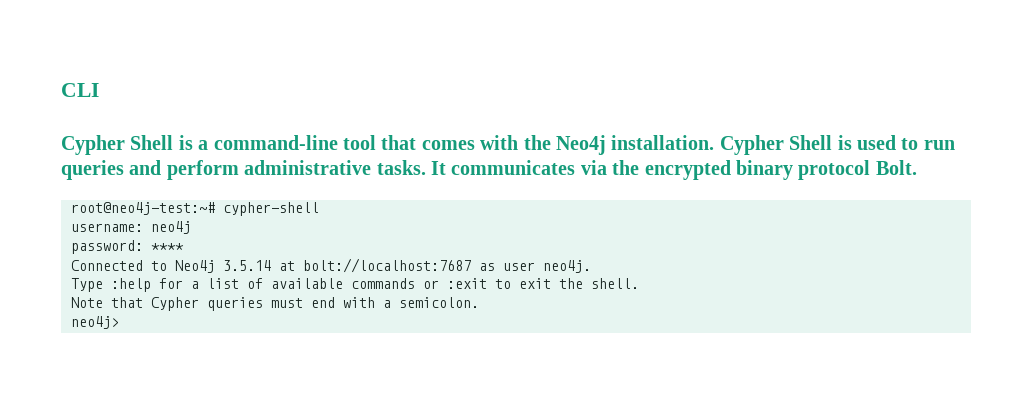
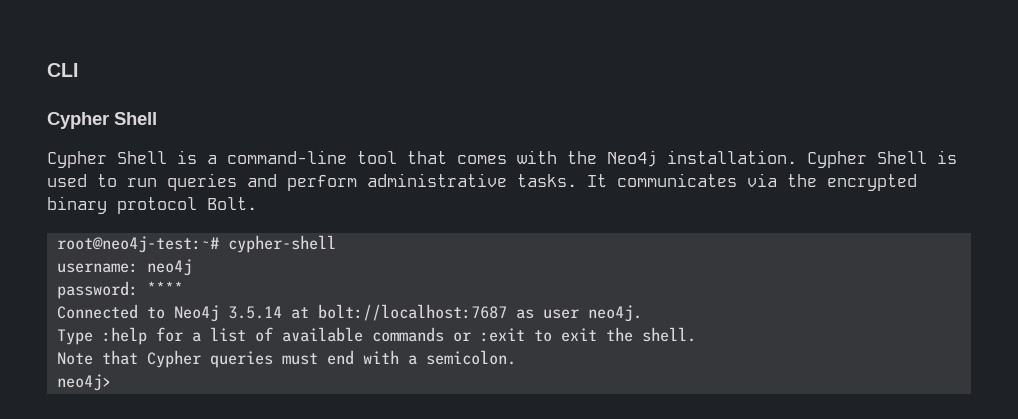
(174, 142) none -> [47,151,167,168] // Cypher Shell

